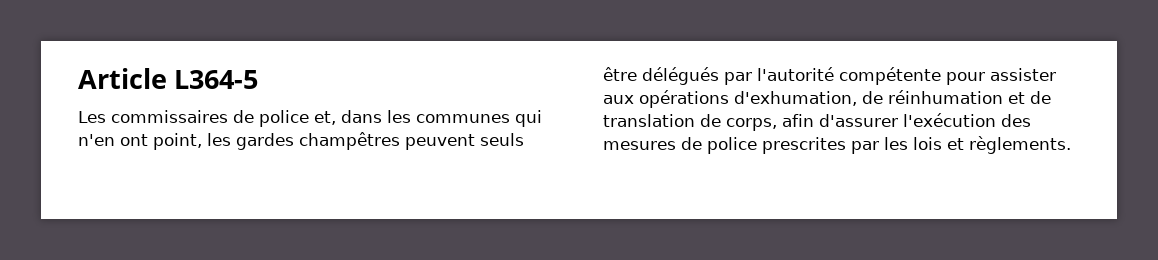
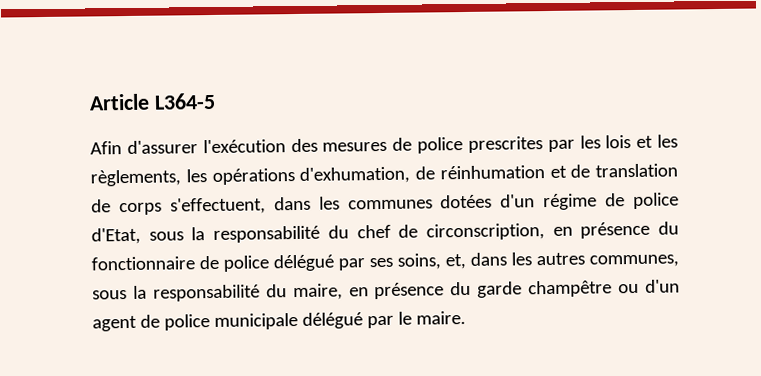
[78,110,542,127] [78,132,524,150] [603,67,1056,85] [603,90,1051,108] [603,114,814,131] Les commissaires de police et, dans les communes qui n'en ont point, les gardes champêtres peuvent seuls être délégués par l'autorité compétente pour assister aux opérations d'exhumation, de réinhumation et de translation de corps, afin -> [90,141,122,155] Afin
[969,136,1071,154] règlements. -> [657,134,678,148] [90,163,678,187] [91,192,679,216] [91,221,679,245] [91,252,679,272] [92,279,680,302] [92,311,466,332] les règlements, les opérations d'exhumation, de réinhumation et de translation de corps s'effectuent, dans les communes dotées d'un régime de police d'Etat, sous la responsabilité du chef de circonscription, en présence du fonctionnaire de police délégué par ses soins, et, dans les autres communes, sous la responsabilité du maire, en présence du garde champêtre ou d'un agent de police municipale délégué par le maire.

